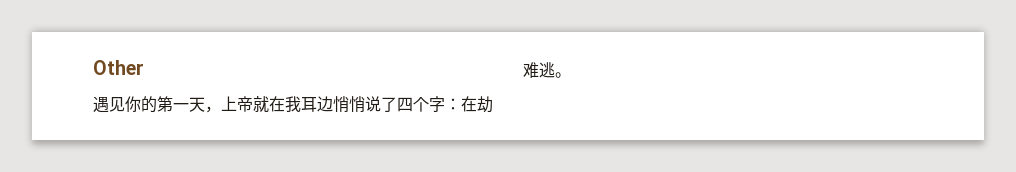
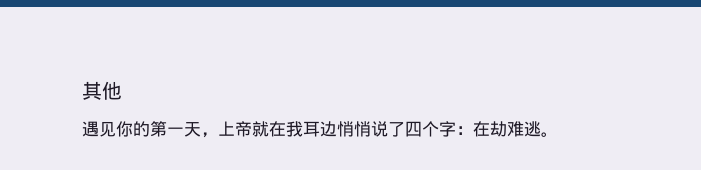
[93,60,144,75] Other -> [82,81,122,100] 其他

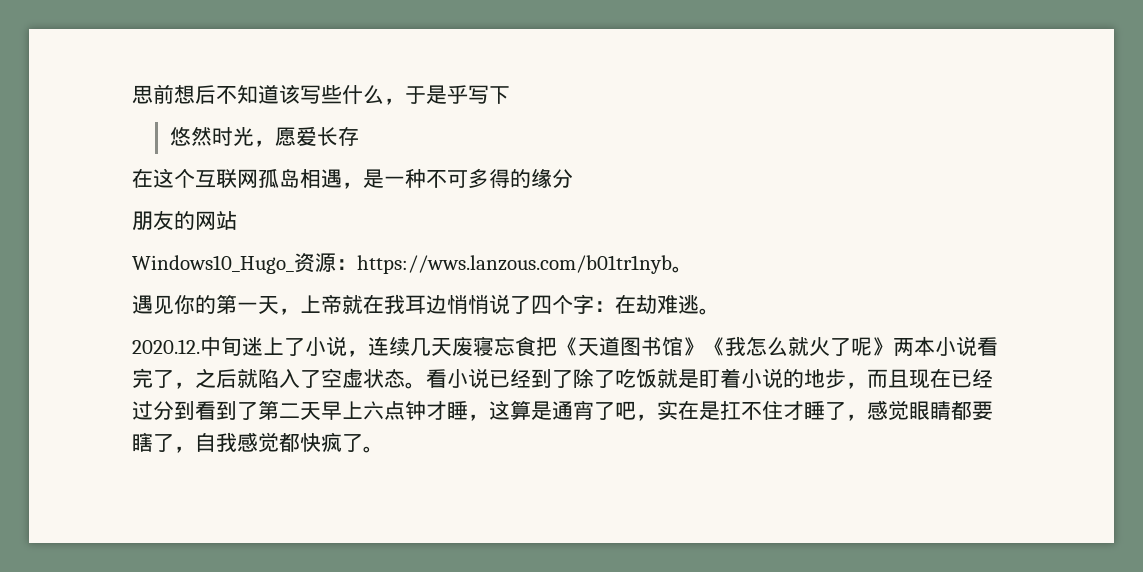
[82,81,122,100] 其他 -> [132,84,510,105] [169,126,359,147] [132,168,573,189] [132,210,237,231] [132,253,693,274] 思前想后不知道该写些什么，于是乎写下 // 悠然时光，愿爱长存 // 在这个互联网孤岛相遇，是一种不可多得的缘分 // 朋友的网站 // Windows10_Hugo_资源：https://wws.lanzous.com/b01tr1nyb。
(558, 134) none -> [132,336,998,357] [132,368,993,389] [132,400,993,421] [132,432,384,453] // 2020.12.中旬迷上了小说，连续几天废寝忘食把《天道图书馆》《我怎么就火了呢》两本小说看完了，之后就陷入了空虚状态。看小说已经到了除了吃饭就是盯着小说的地步，而且现在已经过分到看到了第二天早上六点钟才睡，这算是通宵了吧，实在是扛不住才睡了，感觉眼睛都要瞎了，自我感觉都快疯了。

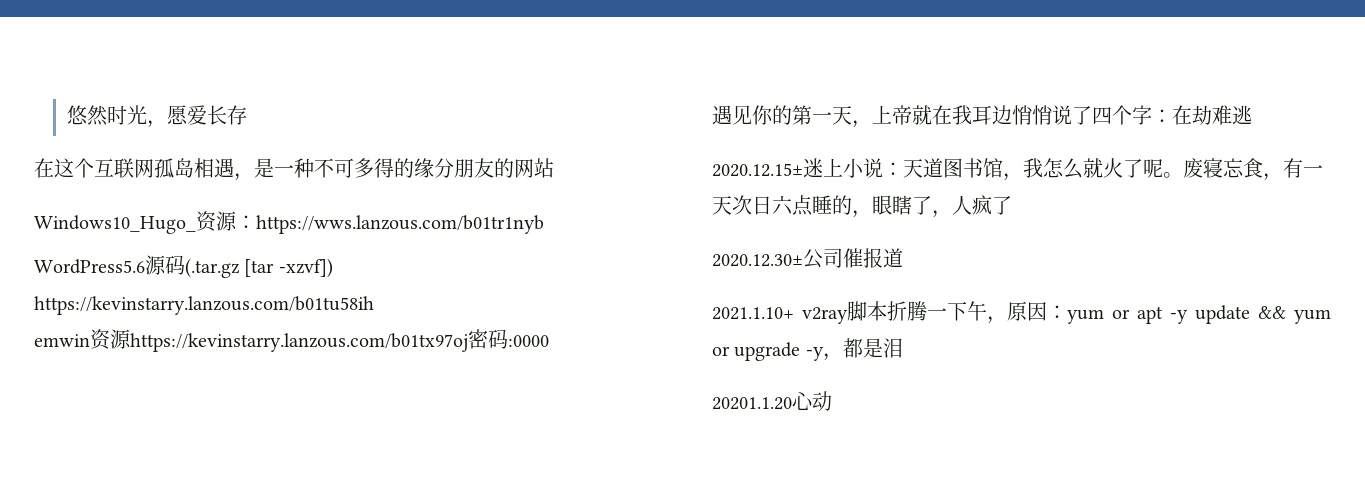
[132,84,510,105] 思前想后不知道该写些什么，于是乎写下 // -> (66, 115) none
(573, 178) // -> (454, 168) none
[672,266,693,273] 。 -> [34,255,333,278] [34,296,374,315] [34,329,549,352] // WordPress5.6源码(.tar.gz [tar -xzvf]) https://kevinstarry.lanzous.com/b01tu58ih // emwin资源https://kevinstarry.lanzous.com/b01tx97oj密码:0000
[699,308,720,315] [132,336,578,357] 。 // 2020.12.中旬迷上了小说，连续几天废寝忘食把《 -> [712,158,903,178] // 2020.12.15±迷上小说：
[683,337,725,356] 》《 -> [1003,173,1023,181] ，
[872,336,998,356] [132,368,993,389] [132,400,993,421] [132,432,384,453] 》两本小说看完了，之后就陷入了空虚状态。看小说已经到了除了吃饭就是盯着小说的地步，而且现在已经过分到看到了第二天早上六点钟才睡，这算是通宵了吧，实在是扛不住才睡了，感觉眼睛都要瞎了，自我感觉都快疯了。 -> [1163,158,1323,181] [712,195,1012,218] [712,248,903,269] [712,301,1331,324] [712,338,903,361] [712,391,832,411] 。废寝忘食，有一天次日六点睡的，眼瞎了，人疯了 // 2020.12.30±公司催报道 // 2021.1.10+ v2ray脚本折腾一下午，原因：yum or apt -y update && yum or upgrade -y，都是泪 // 20201.1.20心动

